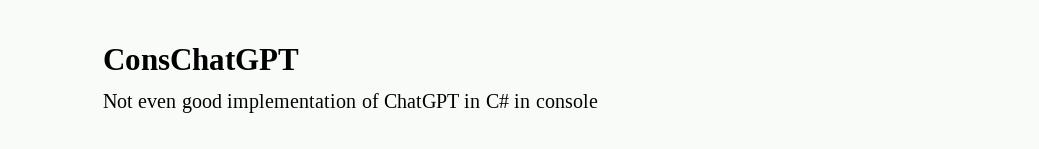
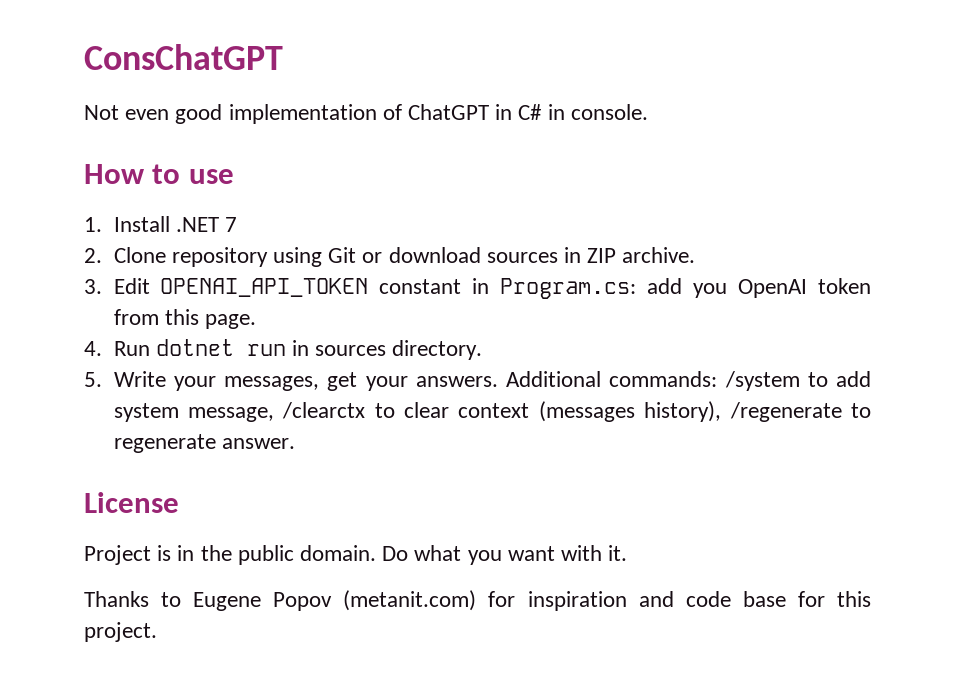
[535,94,598,108] console -> [570,104,648,120] [84,164,234,184] [84,216,237,232] [84,247,696,267] [84,278,871,299] [113,309,256,329] [84,339,483,360] [84,371,871,391] [113,401,871,422] [113,434,295,453] [84,492,179,513] [84,545,628,565] [84,590,872,611] [84,622,157,642] console. // How to use // 1. Install .NET 7 // 2. Clone repository using Git or download sources in ZIP archive. // 3. Edit OPENAI_API_TOKEN constant in Program.cs: add you OpenAI token from this page. // 4. Run dotnet run in sources directory. // 5. Write your messages, get your answers. Additional commands: /system to add system message, /clearctx to clear context (messages history), /regenerate to regenerate answer. // License // Project is in the public domain. Do what you want with it. // Thanks to Eugene Popov (metanit.com) for inspiration and code base for this project.

